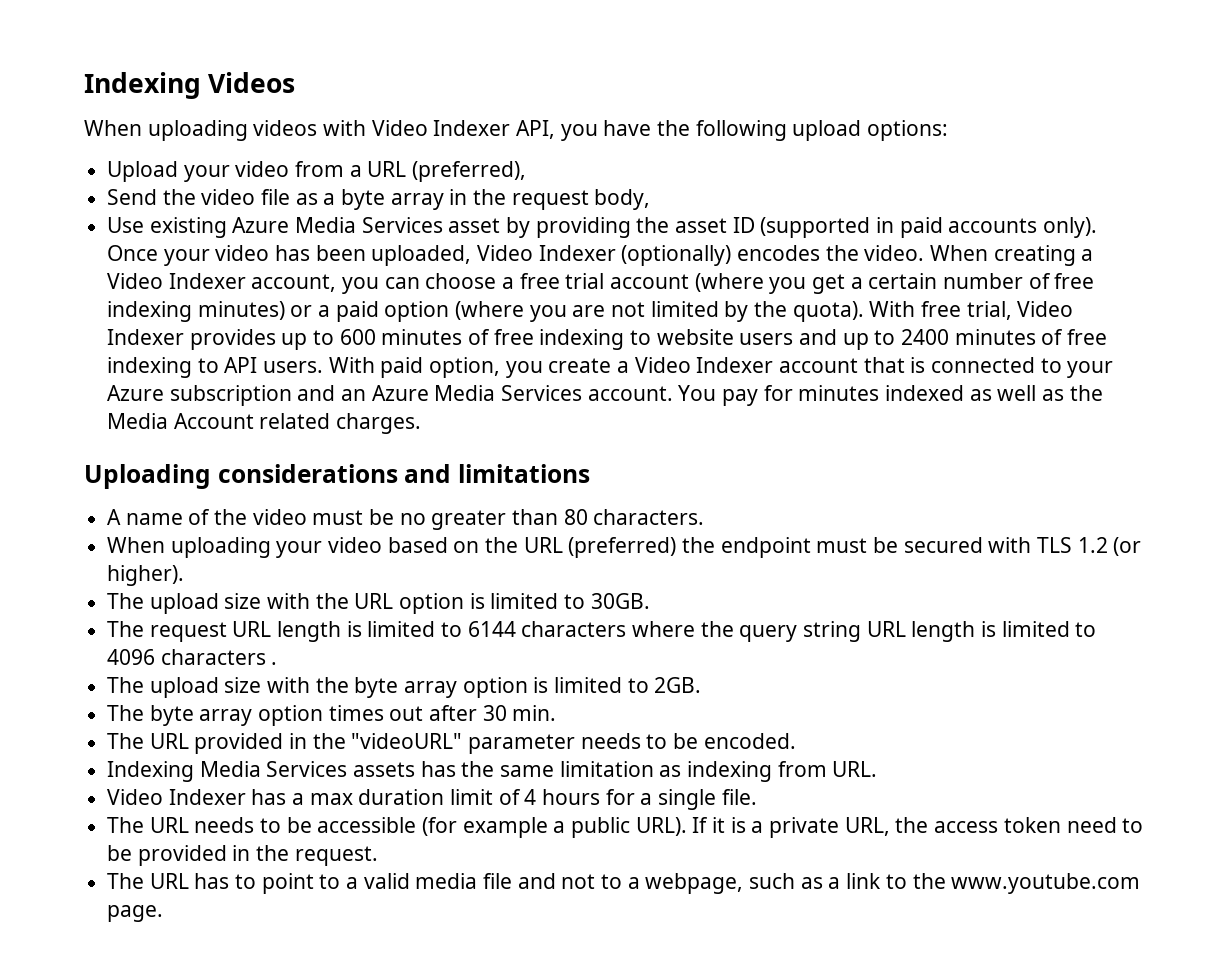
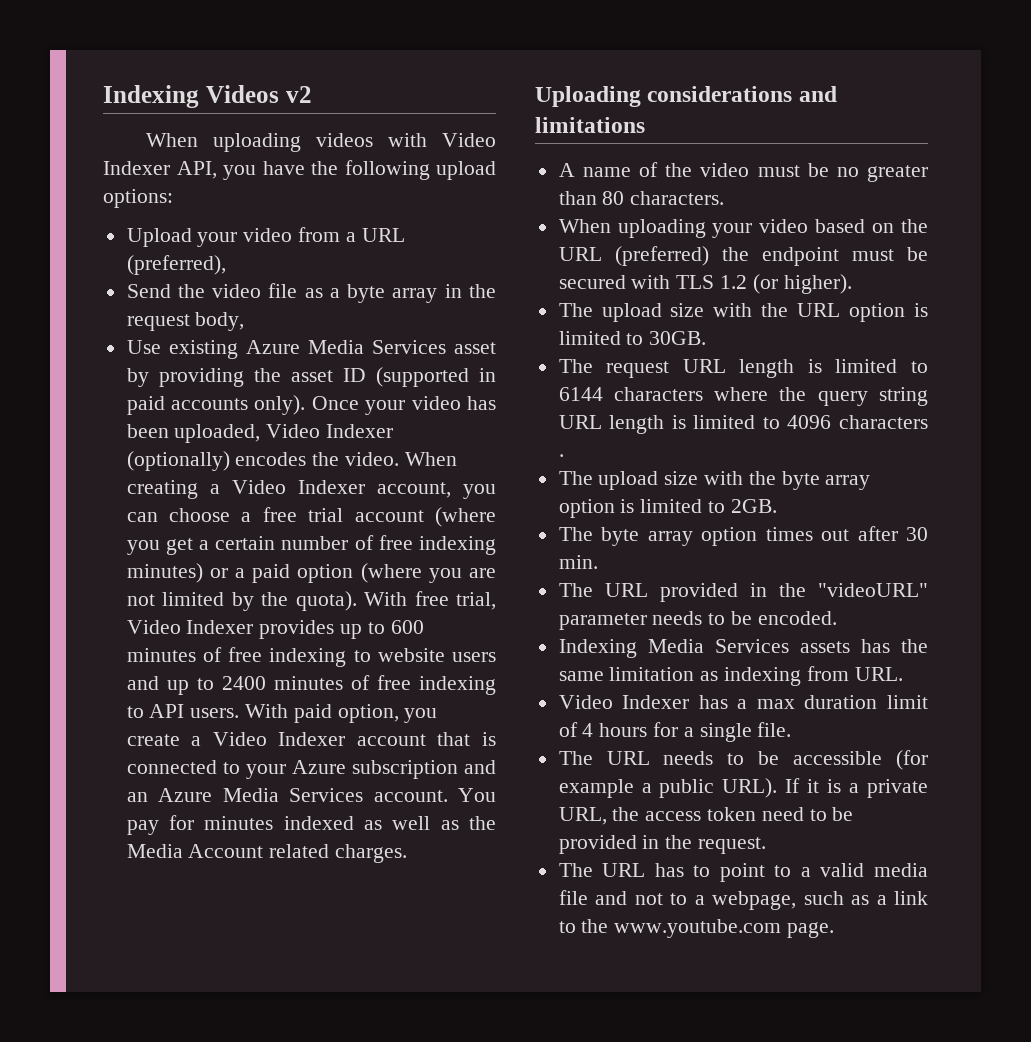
(296, 82) none -> [285,86,312,103] v2

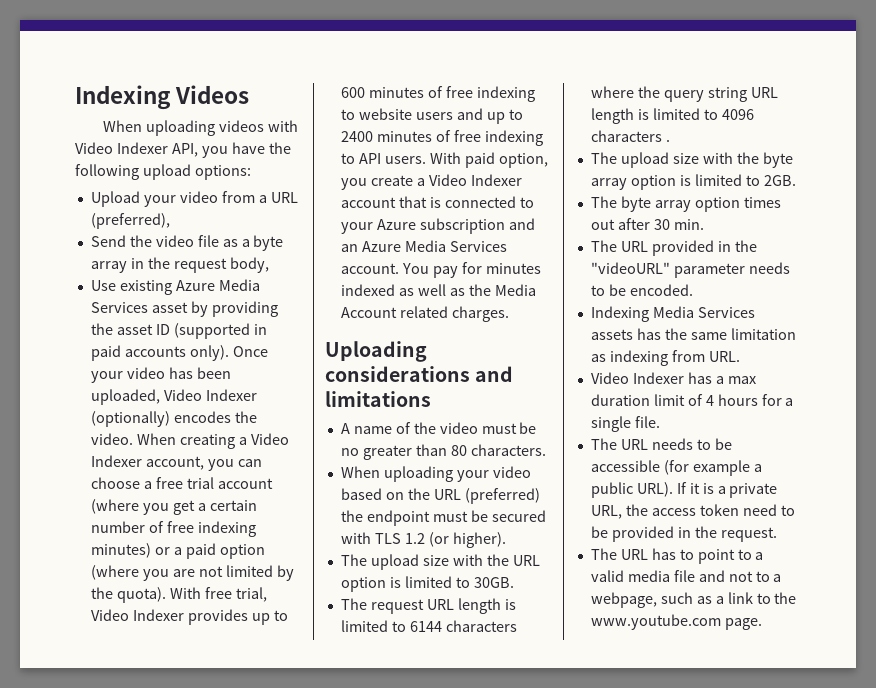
[285,86,312,103] v2 -> (250, 94) none

